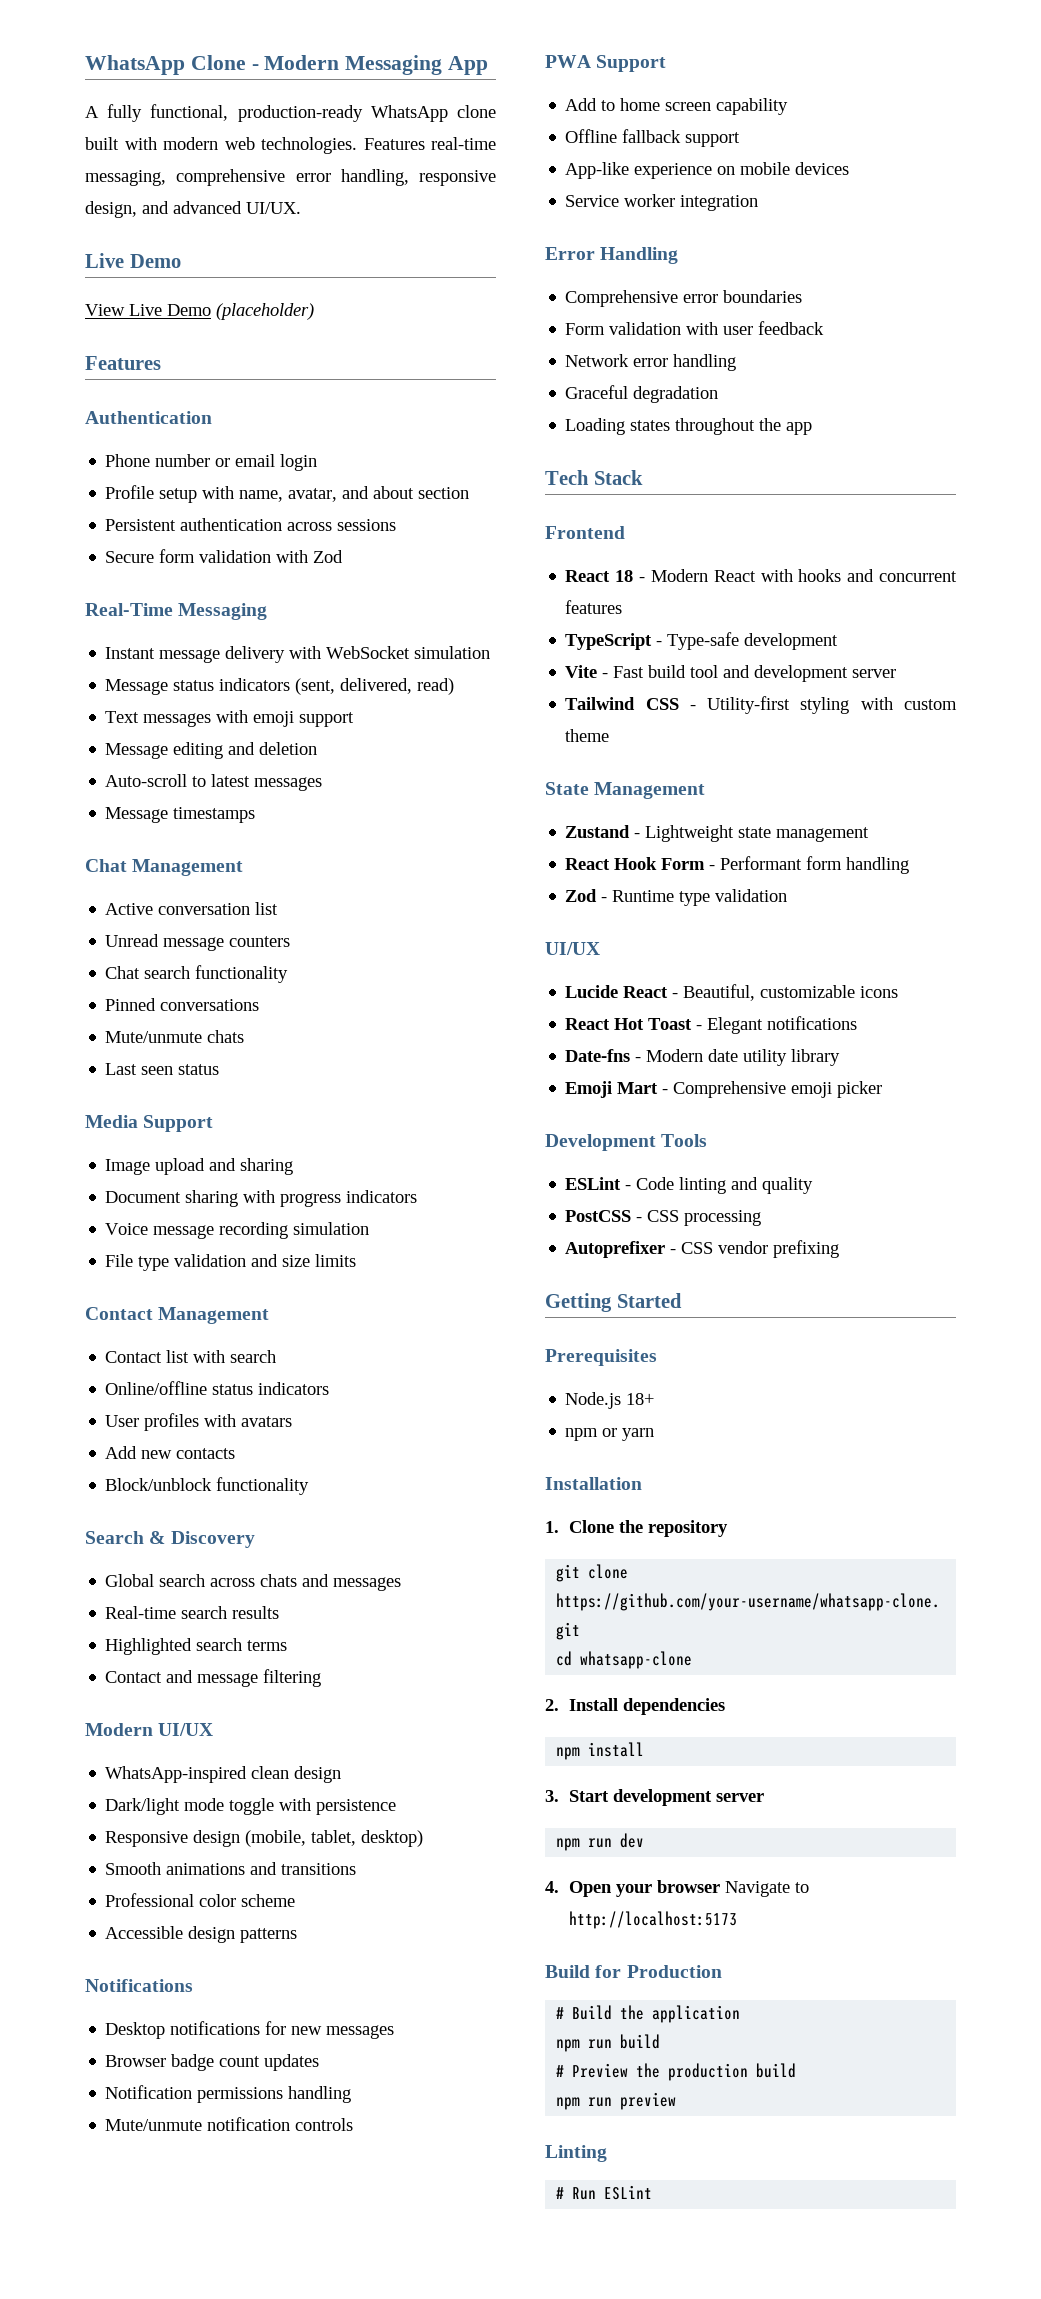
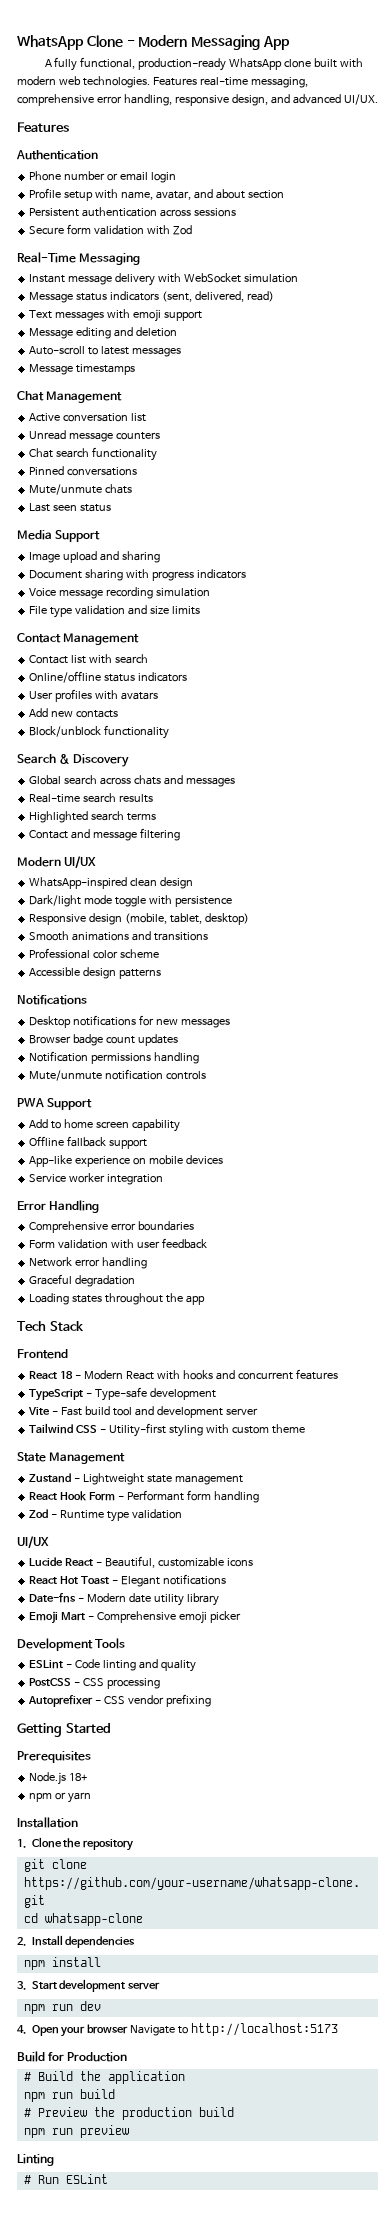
[85,253,181,268] [85,303,314,320] // Live Demo // View Live Demo (placeholder) -> (378, 99) none

